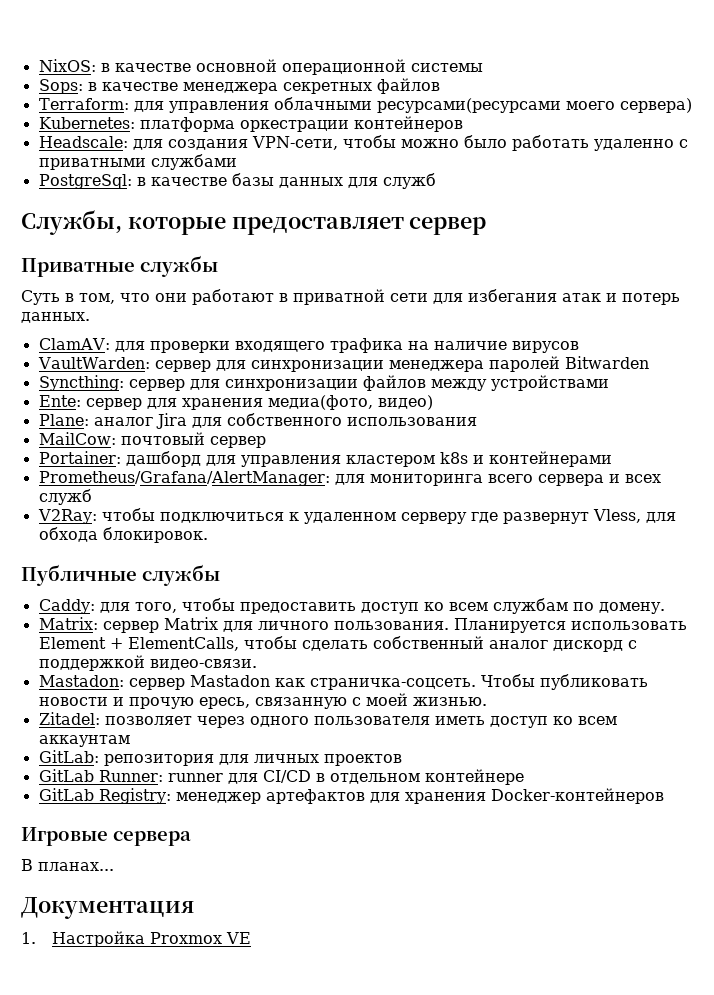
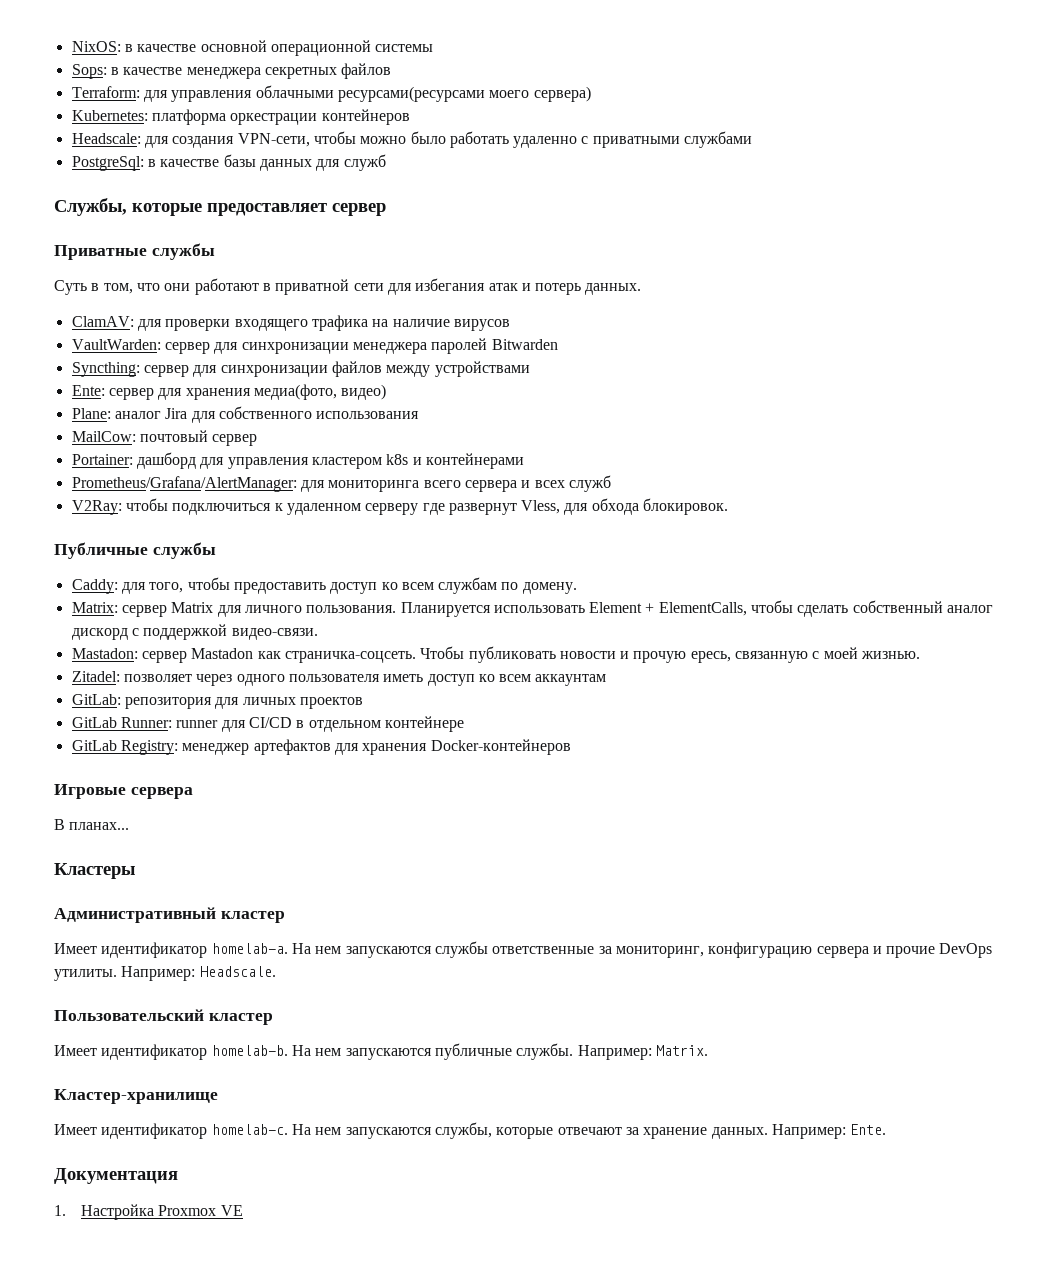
(114, 866) none -> [54,863,135,879] [54,907,285,923] [54,941,993,958] [54,966,276,981] [54,1009,273,1025] [54,1043,708,1060] [54,1089,218,1104] [54,1122,887,1139] // Кластеры // Административный кластер // Имеет идентификатор homelab-a. На нем запускаются службы ответственные за мониторинг, конфигурацию сервера и прочие DevOps утилиты. Например: Headscale. // Пользовательский кластер // Имеет идентификатор homelab-b. На нем запускаются публичные службы. Например: Matrix. // Кластер-хранилище // Имеет идентификатор homelab-c. На нем запускаются службы, которые отвечают за хранение данных. Например: Ente.

